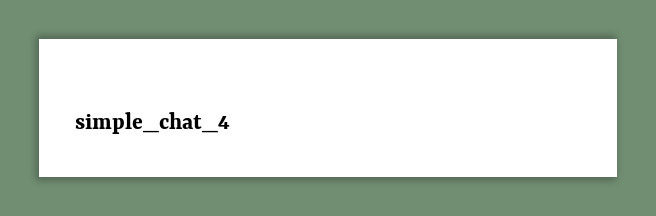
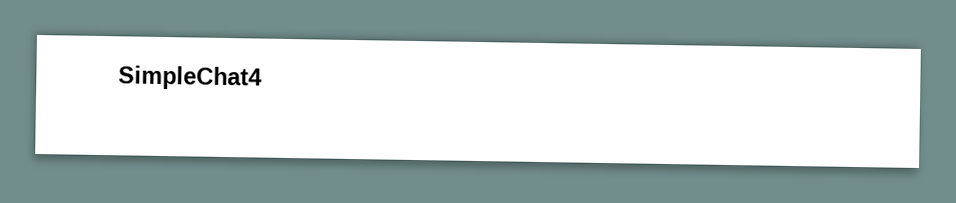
[75,112,230,134] simple_chat_4 -> [118,65,262,91] SimpleChat4

